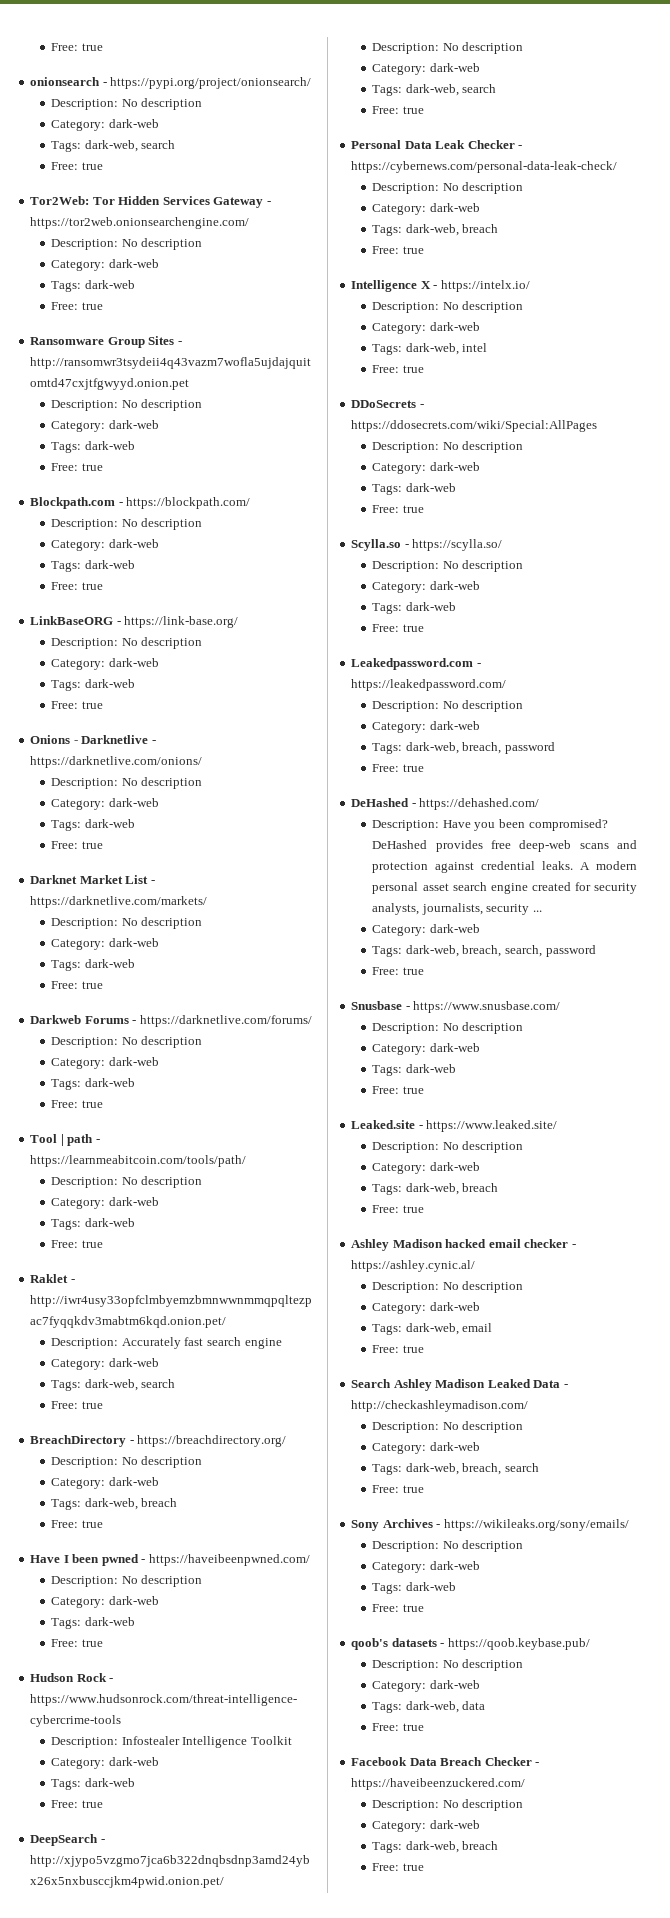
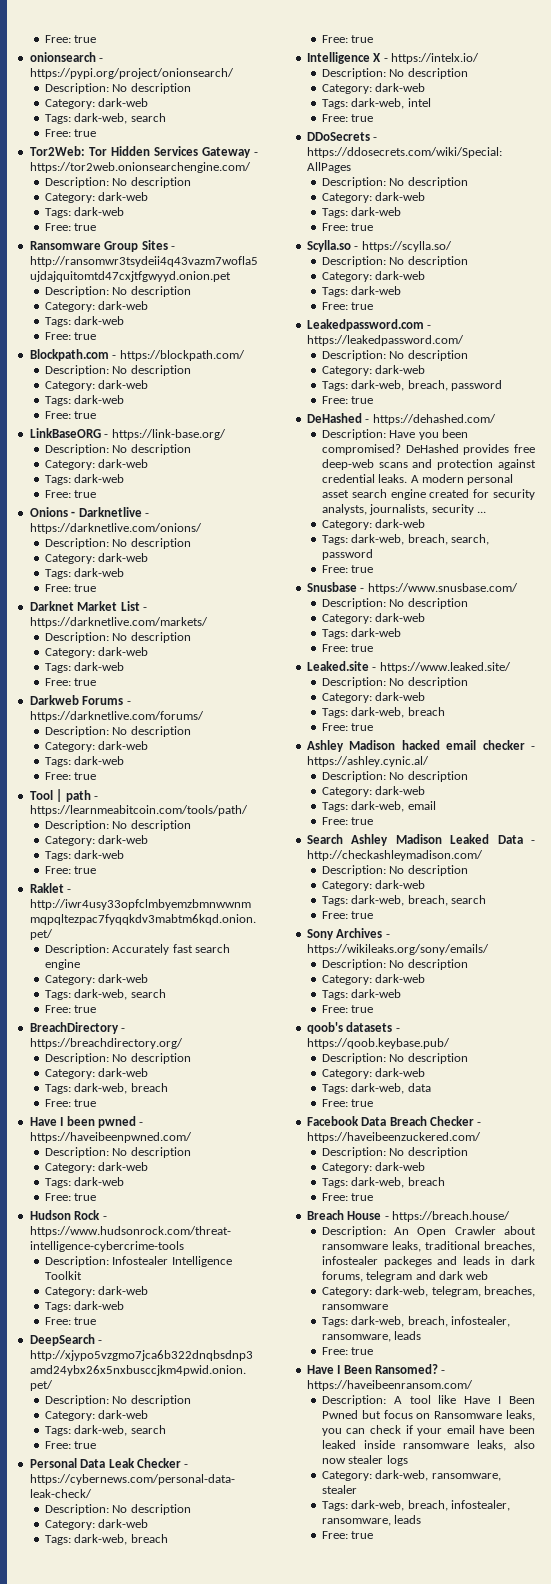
(424, 1867) none -> [306,1210,510,1222] [321,1226,536,1237] [321,1241,535,1252] [321,1256,535,1267] [321,1271,489,1282] [321,1286,535,1297] [321,1304,388,1310] [321,1316,510,1327] [321,1331,422,1342] [321,1347,374,1355] [306,1364,446,1374] [306,1380,473,1391] [321,1395,535,1406] [321,1410,535,1421] [321,1425,535,1436] [321,1440,535,1451] [321,1455,408,1466] [321,1470,501,1481] [321,1485,357,1494] [321,1500,510,1511] [321,1515,422,1526] [321,1531,374,1539] // Breach House - https://breach.house/ // Description: An Open Crawler about ransomware leaks, traditional breaches, infostealer packeges and leads in dark forums, telegram and dark web // Category: dark-web, telegram, breaches, ransomware // Tags: dark-web, breach, infostealer, ransomware, leads // Free: true // Have I Been Ransomed? - https://haveibeenransom.com/ // Description: A tool like Have I Been Pwned but focus on Ransomware leaks, you can check if your email have been leaked inside ransomware leaks, also now stealer logs // Category: dark-web, ransomware, stealer // Tags: dark-web, breach, infostealer, ransomware, leads // Free: true

